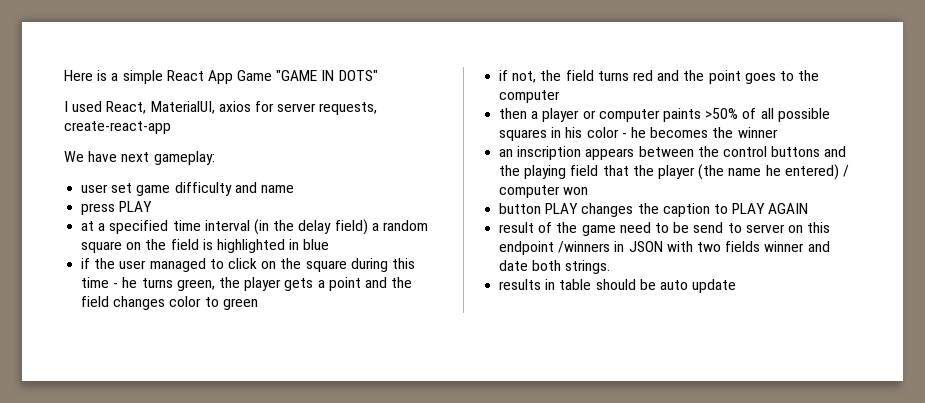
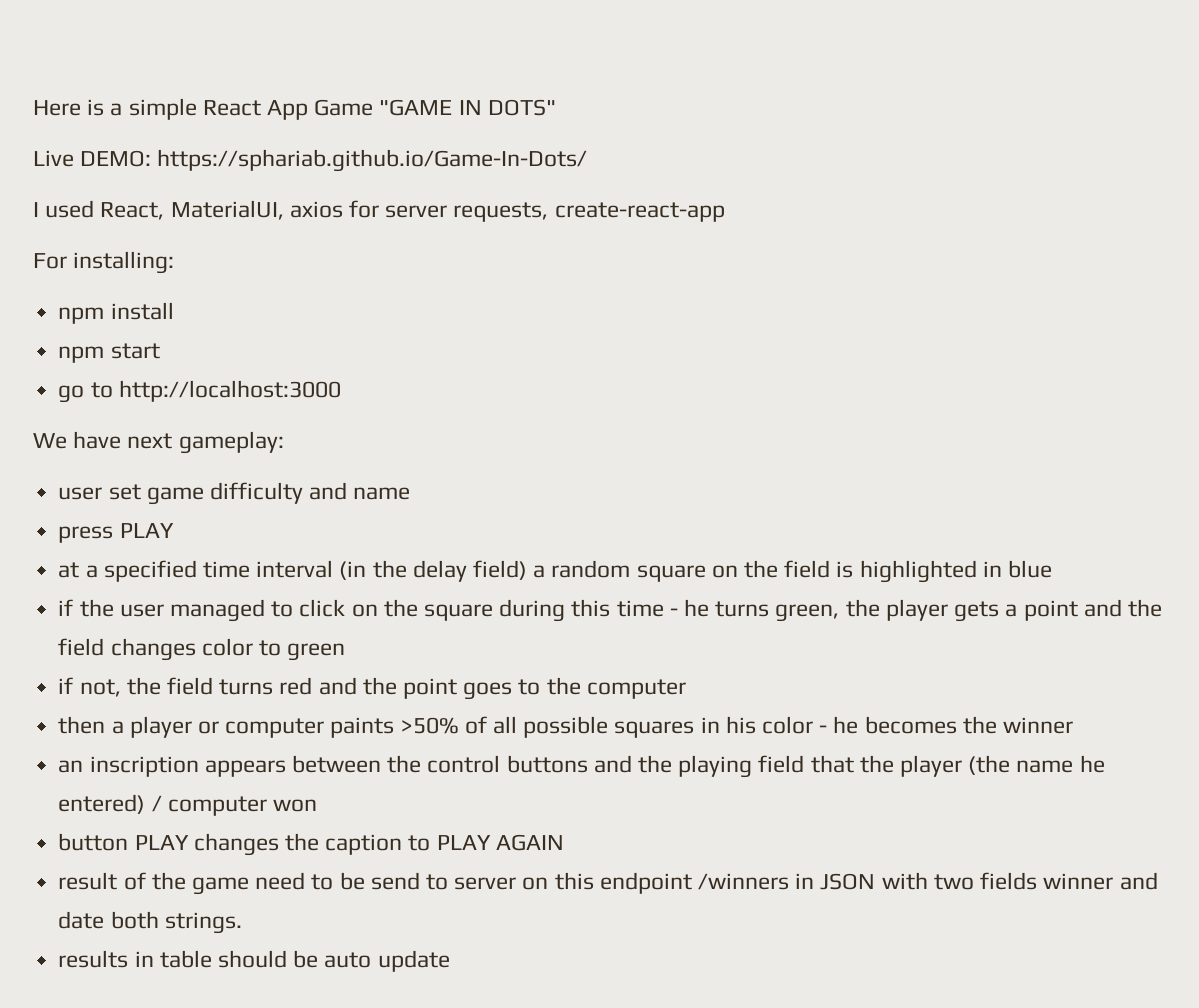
(378, 75) none -> [33,149,588,172] // Live DEMO: https://sphariab.github.io/Game-In-Dots/
(171, 127) none -> [33,251,175,274] [58,302,174,324] [58,343,160,363] [58,380,341,403] // For installing: // npm install // npm start // go to http://localhost:3000

